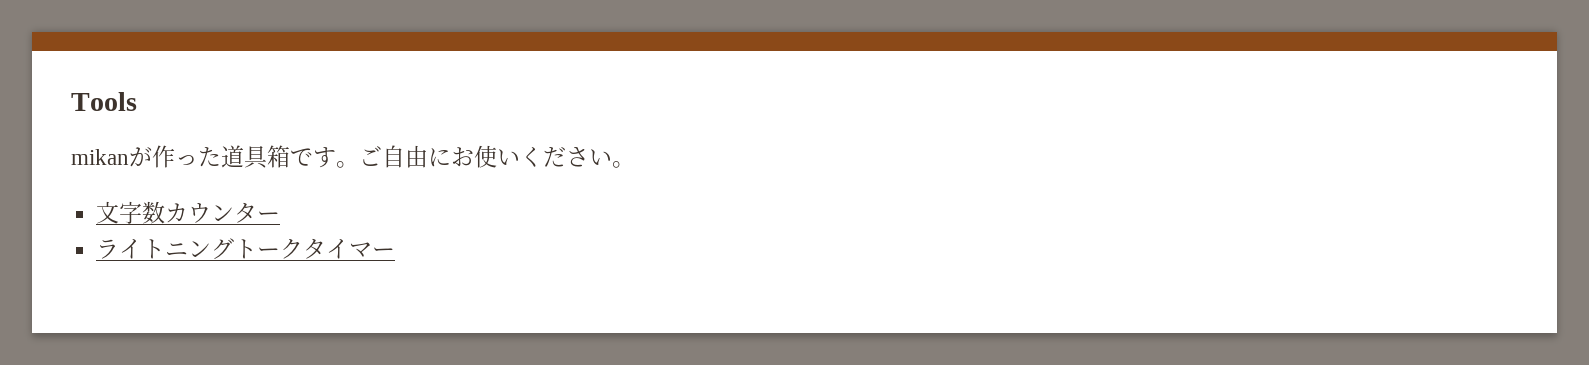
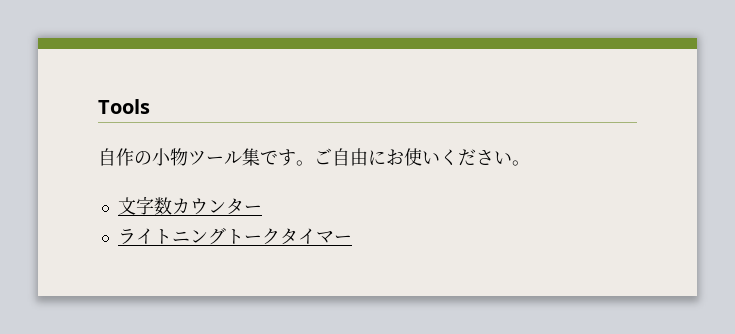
[71,145,290,169] mikanが作った道具箱 -> [98,148,260,166] 自作の小物ツール集

